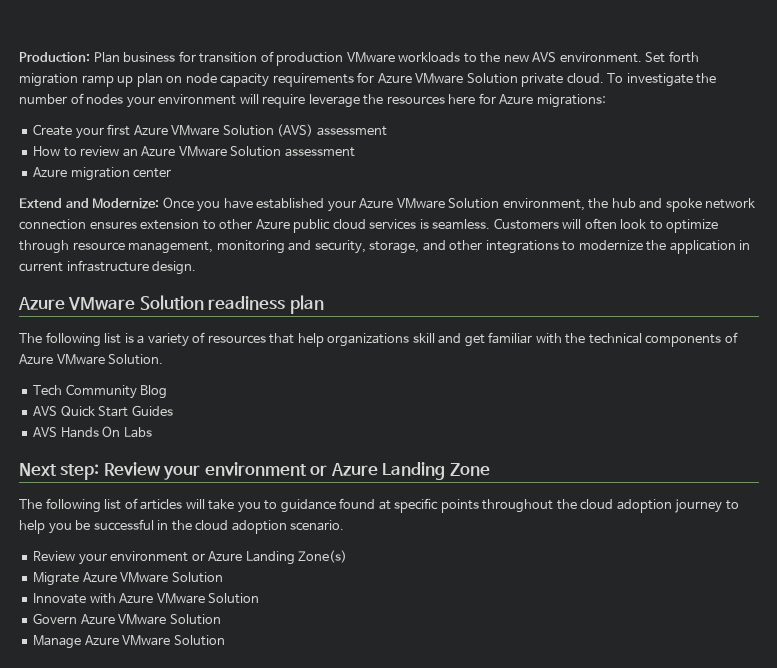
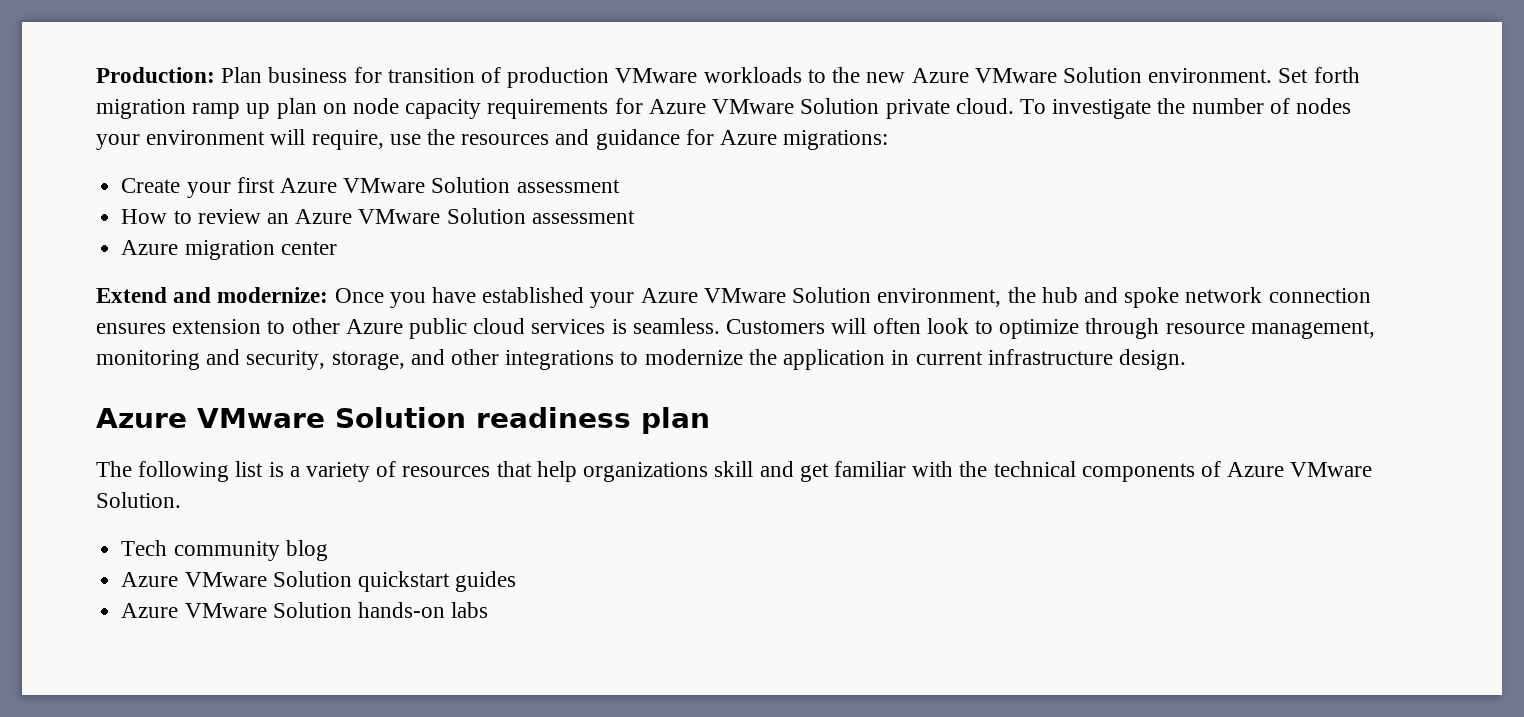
[532,52,557,62] AVS -> [911,67,1142,83] Azure VMware Solution
[262,94,476,108] require leverage the resources here -> [311,129,680,150] require, use the resources and guidance
[277,124,314,137] (AVS) -> (511, 185) none
[92,198,160,209] Modernize: -> [217,287,329,303] modernize:
[65,384,168,399] [33,405,173,417] [33,426,152,438] [19,462,490,480] [19,498,739,513] [19,519,345,534] [33,550,348,565] [33,572,223,586] [33,593,260,604] [33,613,221,625] [33,635,225,649] Community Blog // AVS Quick Start Guides // AVS Hands On Labs // Next step: Review your environment or Azure Landing Zone // The following list of articles will take you to guidance found at specific points throughout the cloud adoption journey to help you be successful in the cloud adoption scenario. // Review your environment or Azure Landing Zone(s) // Migrate Azure VMware Solution // Innovate with Azure VMware Solution // Govern Azure VMware Solution // Manage Azure VMware Solution -> [173,540,328,561] [121,571,517,592] [121,602,489,618] community blog // Azure VMware Solution quickstart guides // Azure VMware Solution hands-on labs

